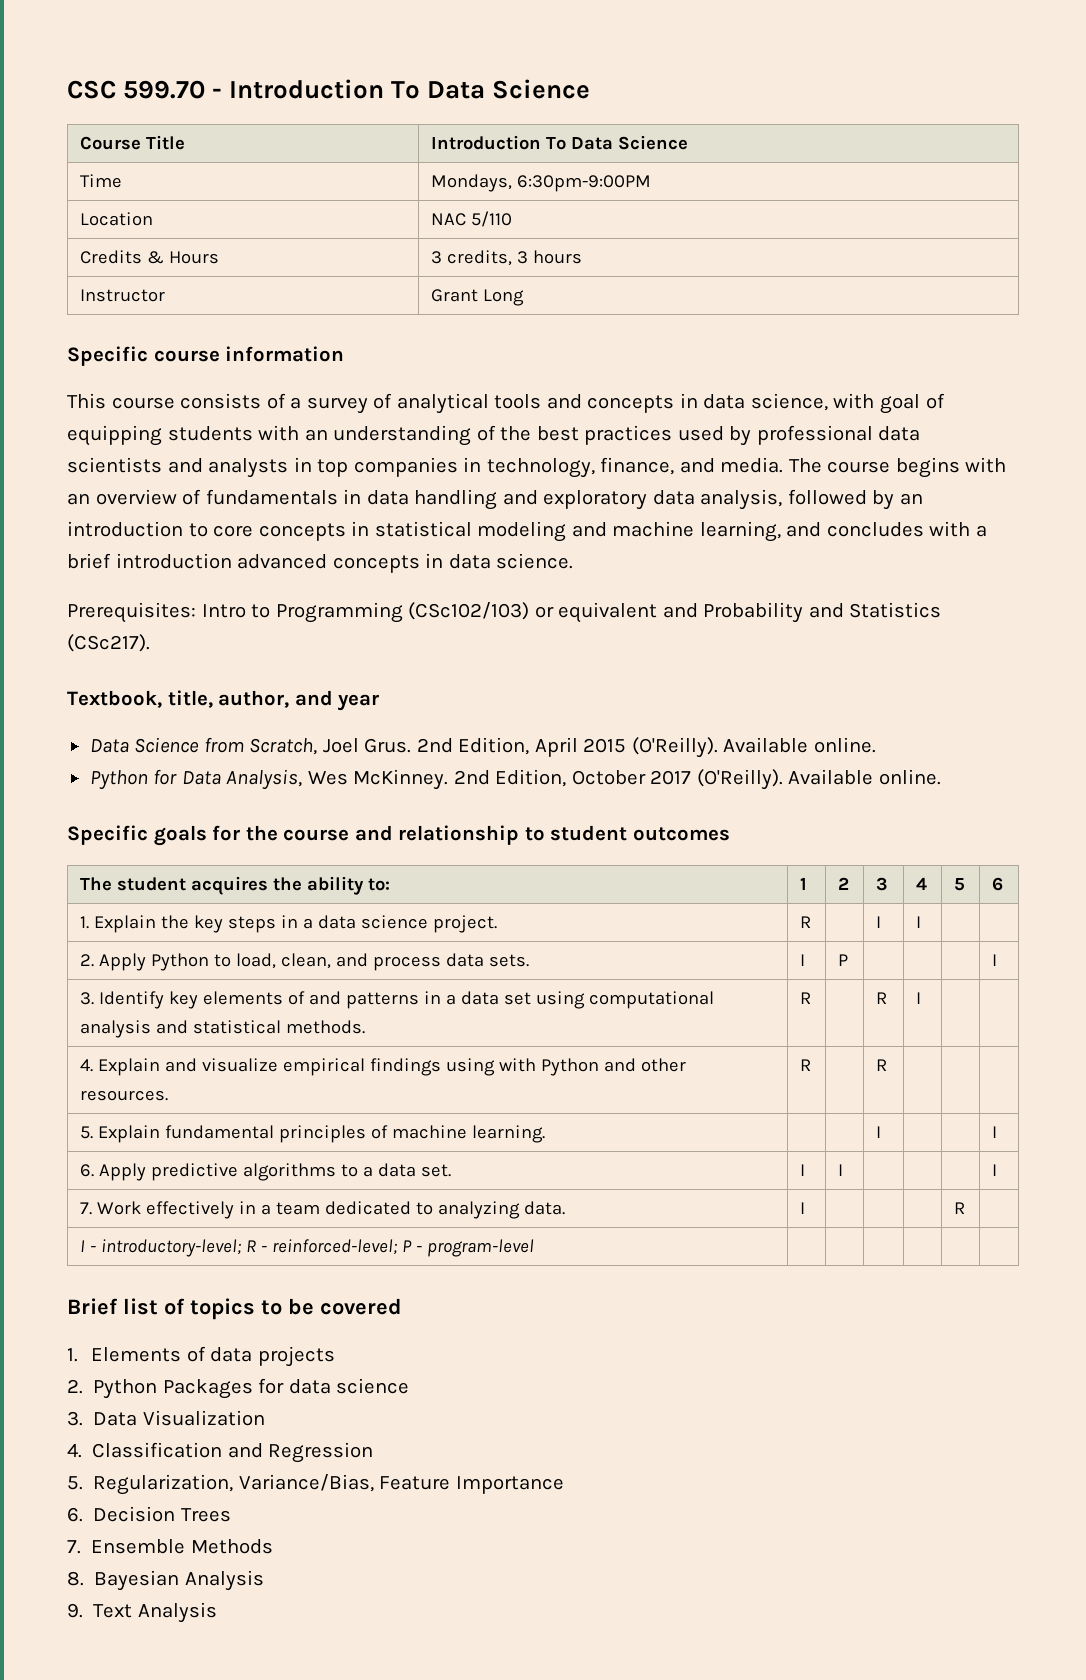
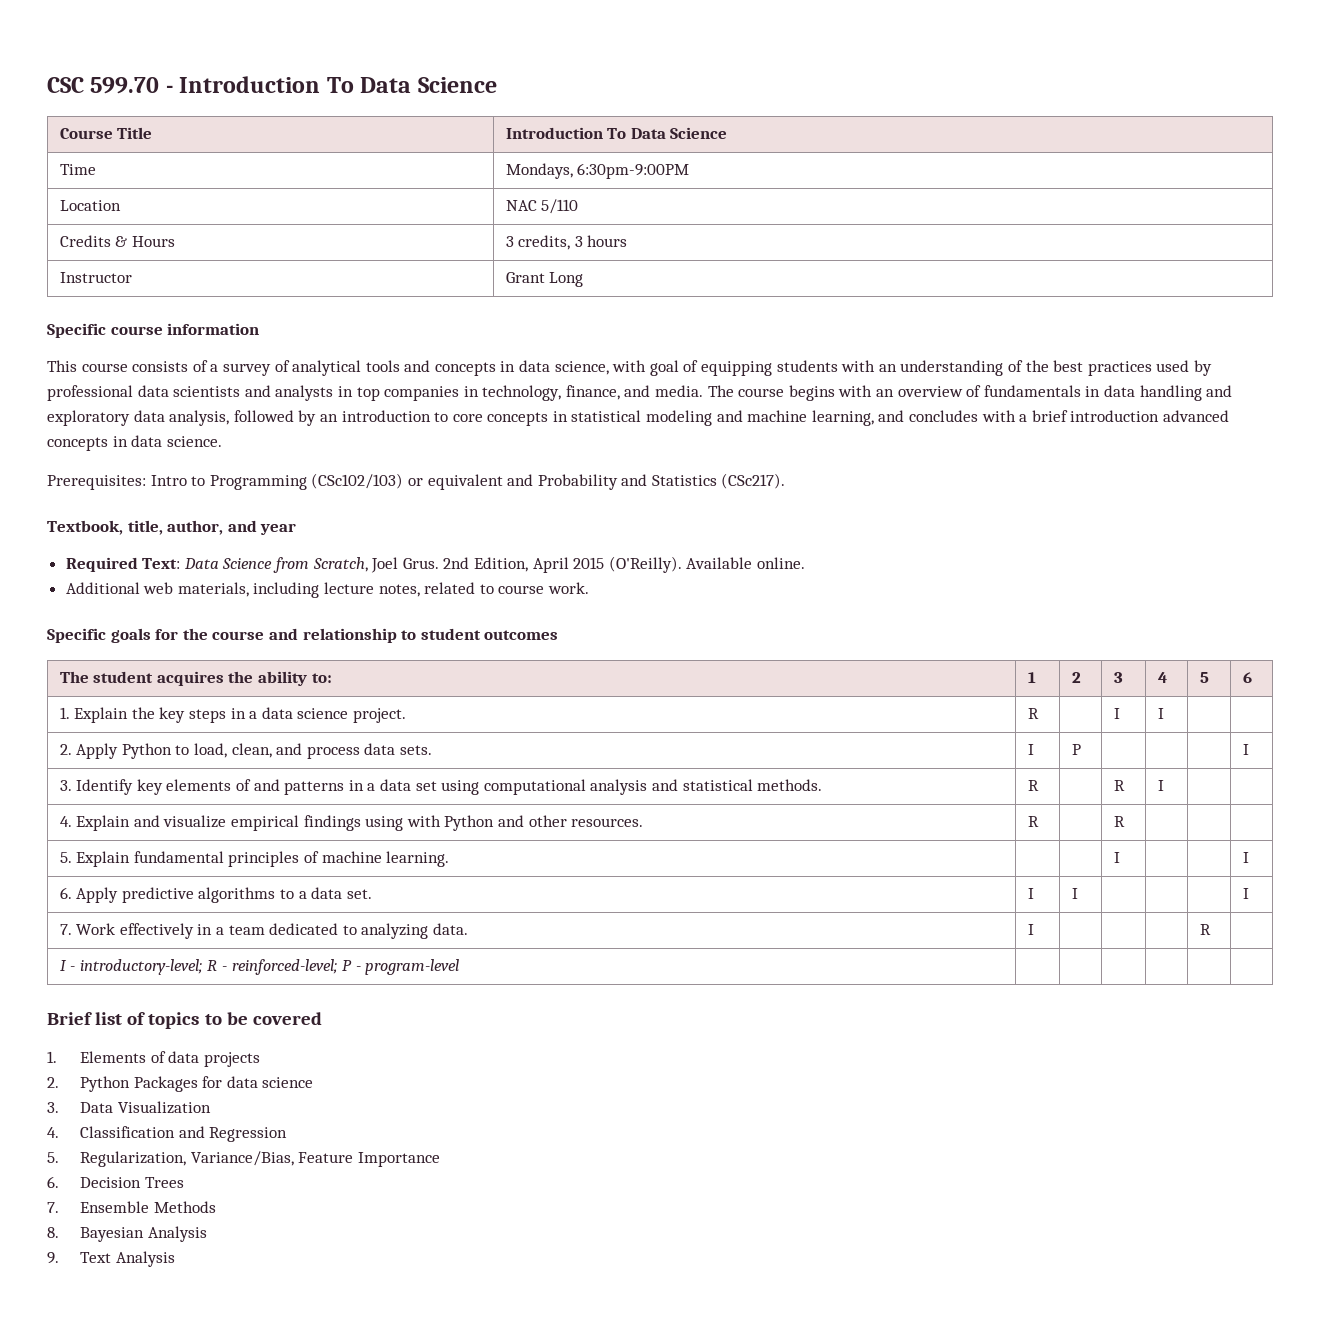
(380, 702) none -> [65,557,181,572] Required Text:
[89,769,941,790] Python for Data Analysis, Wes McKinney. 2nd Edition, October 2017 (O'Reilly). Available online. -> [65,582,590,598] Additional web materials, including lecture notes, related to course work.

